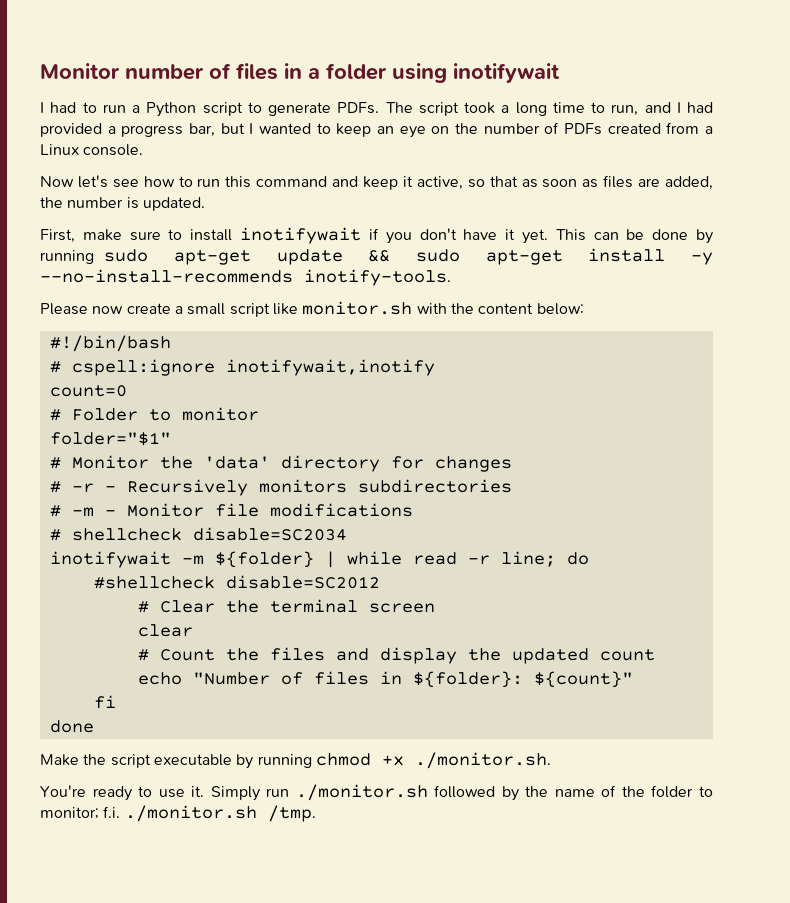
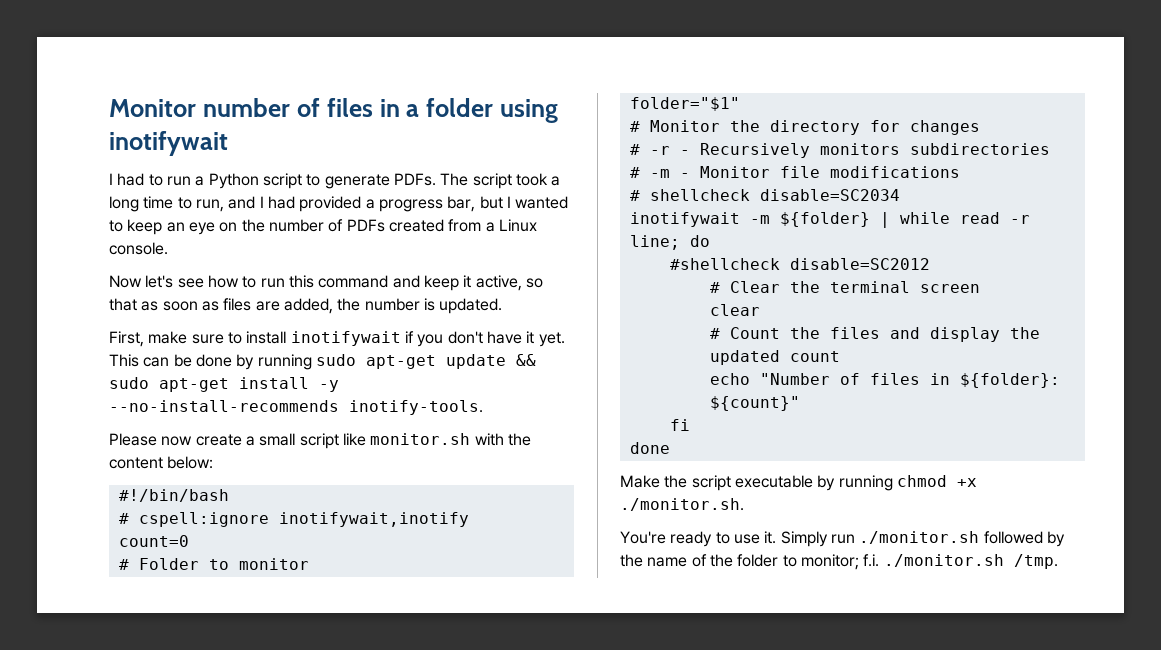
[203,456,270,469] 'data' -> (760, 126) none

